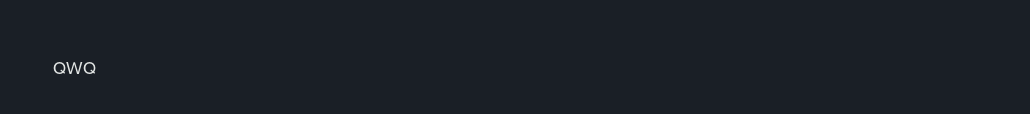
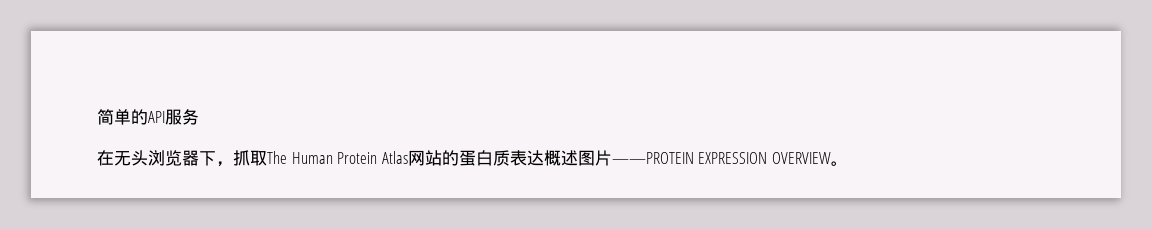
[53,62,96,74] QWQ -> [97,109,199,125] [97,150,848,167] 简单的API服务 // 在无头浏览器下，抓取The Human Protein Atlas网站的蛋白质表达概述图片——PROTEIN EXPRESSION OVERVIEW。

